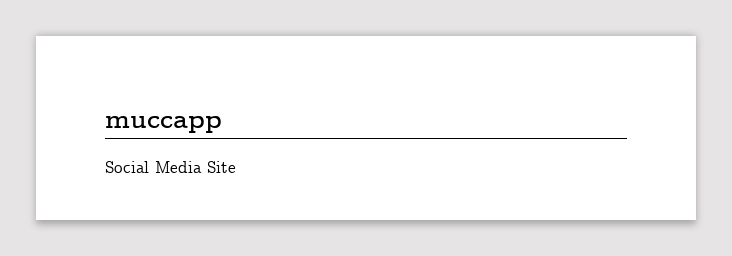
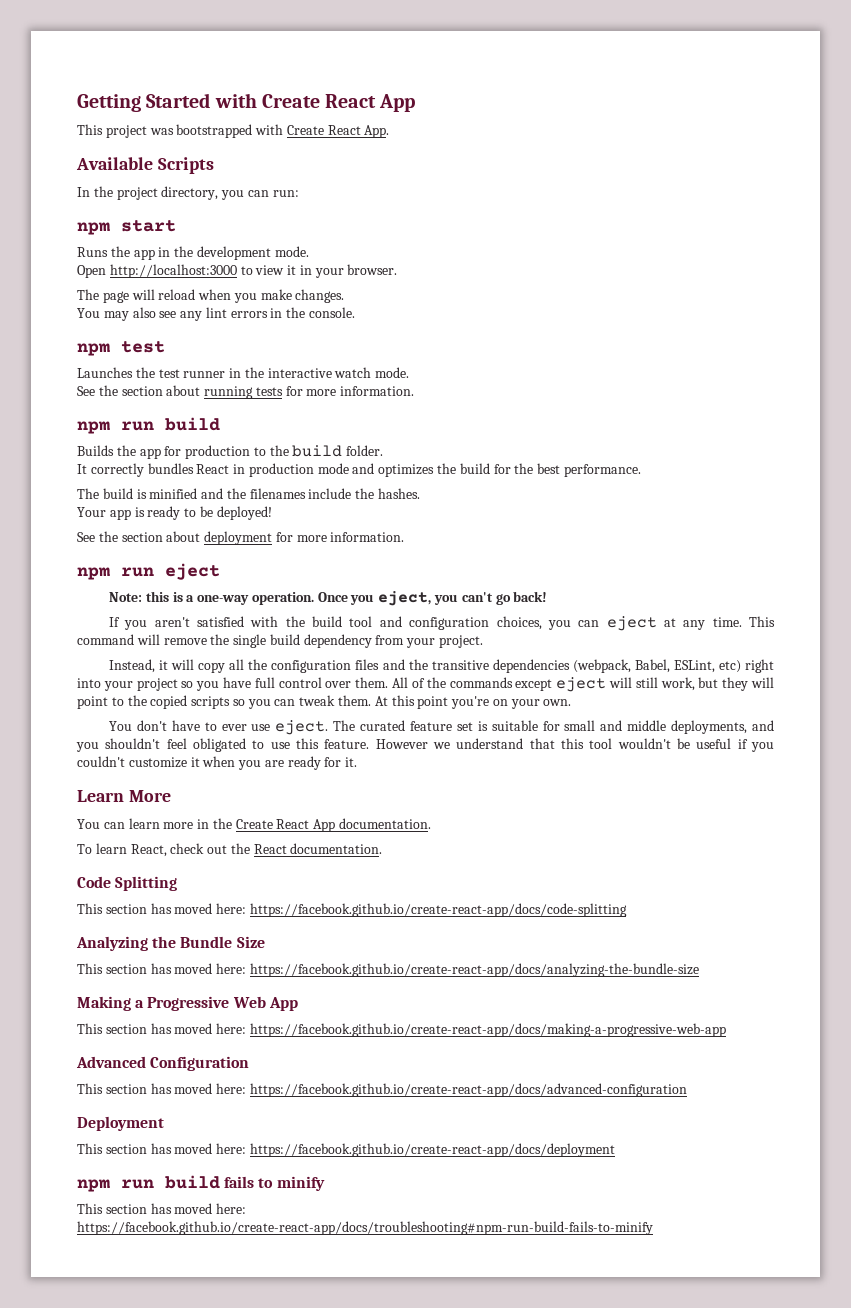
[105,116,222,133] [105,161,236,173] muccapp // Social Media Site -> [77,93,416,112] [77,124,390,138] [76,157,214,174] [77,186,299,200] [77,220,176,235] [77,246,309,260] [77,264,398,278] [77,289,345,303] [77,307,356,321] [77,341,165,356] [77,367,410,378] [77,385,415,399] [77,417,220,434] [77,445,384,459] [77,463,641,477] [77,488,421,499] [77,506,272,520] [77,531,405,545] [77,563,220,580] [109,591,548,606] [109,616,776,631] [77,634,484,648] [109,659,774,673] [77,677,775,692] [77,695,572,709] [109,720,775,735] [76,738,775,752] [77,756,358,770] [77,790,171,802] [77,818,432,832] [77,843,383,857] [77,876,178,891] [77,903,627,917] [76,936,265,951] [77,963,699,977] [77,996,298,1011] [77,1023,726,1037] [76,1056,250,1071] [77,1083,687,1097] [77,1116,164,1131] [77,1143,615,1157] [77,1175,325,1192] [77,1203,247,1214] [77,1221,653,1235] Getting Started with Create React App // This project was bootstrapped with Create React App. // Available Scripts // In the project directory, you can run: // npm start // Runs the app in the development mode. // Open http://localhost:3000 to view it in your browser. // The page will reload when you make changes. // You may also see any lint errors in the console. // npm test // Launches the test runner in the interactive watch mode. // See the section about running tests for more information. // npm run build // Builds the app for production to the build folder. // It correctly bundles React in production mode and optimizes the build for the best performance. // The build is minified and the filenames include the hashes. // Your app is ready to be deployed! // See the section about deployment for more information. // npm run eject // Note: this is a one-way operation. Once you eject, you can't go back! // If you aren't satisfied with the build tool and configuration choices, you can eject at any time. This command will remove the single build dependency from your project. // Instead, it will copy all the configuration files and the transitive dependencies (webpack, Babel, ESLint, etc) right into your project so you have full control over them. All of the commands except eject will still work, but they will point to the copied scripts so you can tweak them. At this point you're on your own. // You don't have to ever use eject. The curated feature set is suitable for small and middle deployments, and you shouldn't feel obligated to use this feature. However we understand that this tool wouldn't be useful if you couldn't customize it when you are ready for it. // Learn More // You can learn more in the Create React App documentation. // To learn React, check out the React documentation. // Code Splitting // This section has moved here: https://facebook.github.io/create-react-app/docs/code-splitting // Analyzing the Bundle Size // This section has moved here: https://facebook.github.io/create-react-app/docs/analyzing-the-bundle-size // Making a Progressive Web App // This section has moved here: https://facebook.github.io/create-react-app/docs/making-a-progressive-web-app // Advanced Configuration // This section has moved here: https://facebook.github.io/create-react-app/docs/advanced-configuration // Deployment // This section has moved here: https://facebook.github.io/create-react-app/docs/deployment // npm run build fails to minify // This section has moved here: https://facebook.github.io/create-react-app/docs/troubleshooting#npm-run-build-fails-to-minify

